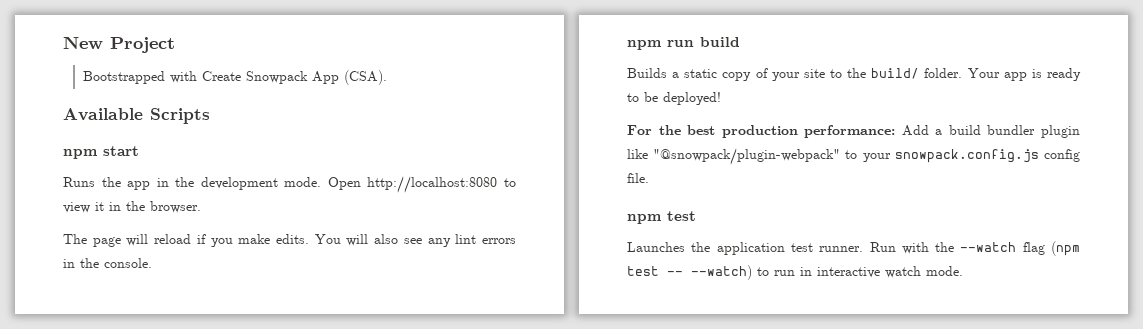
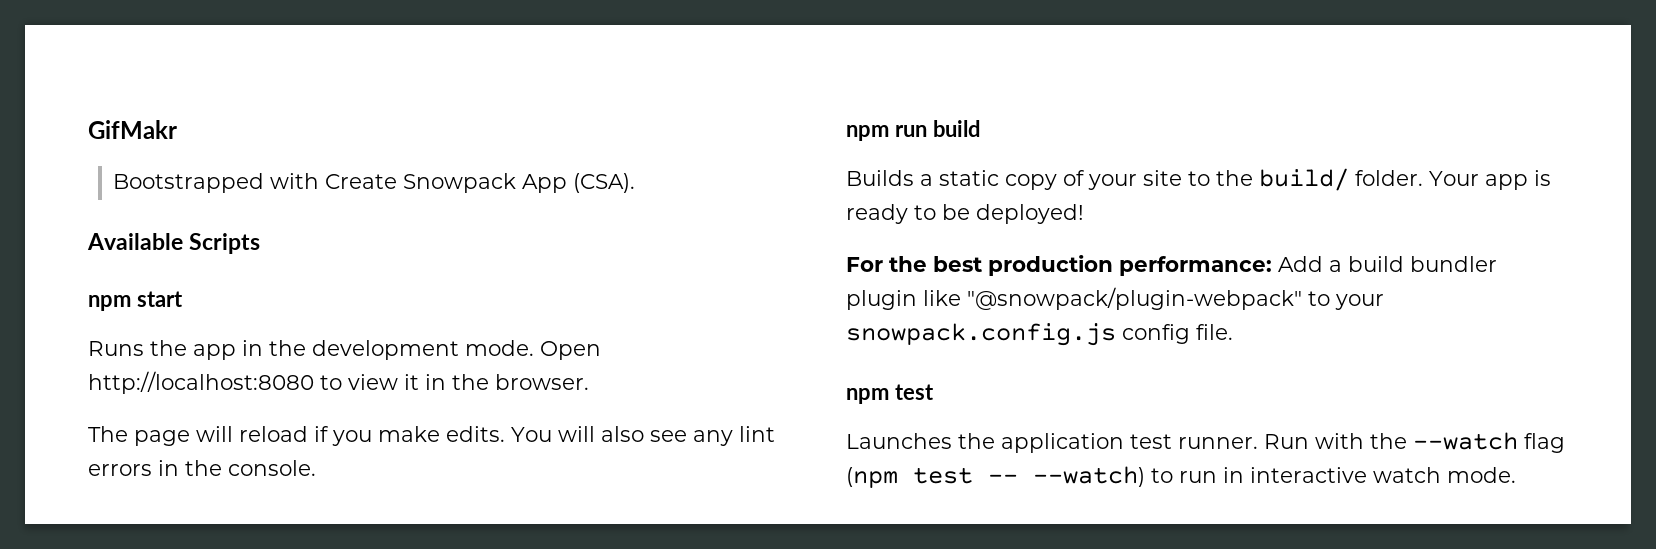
[63,36,175,53] New Project -> [88,120,177,139] GifMakr

